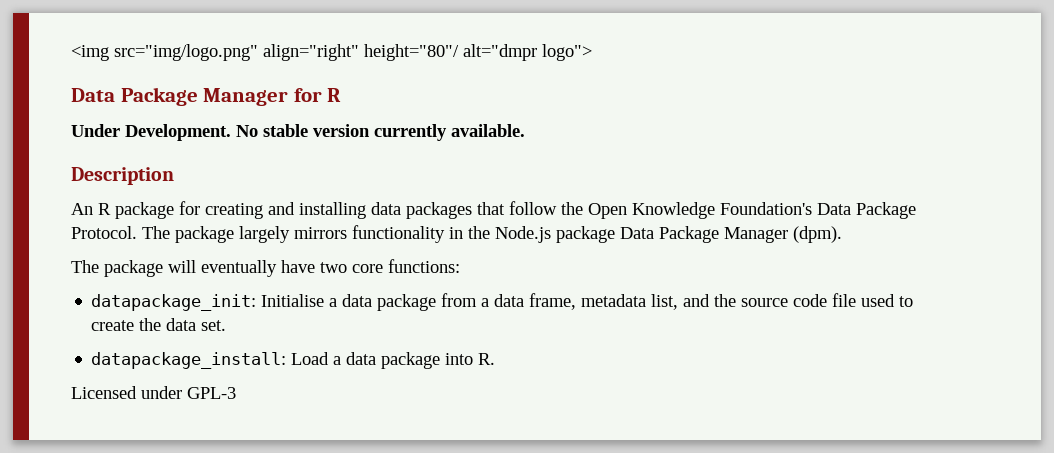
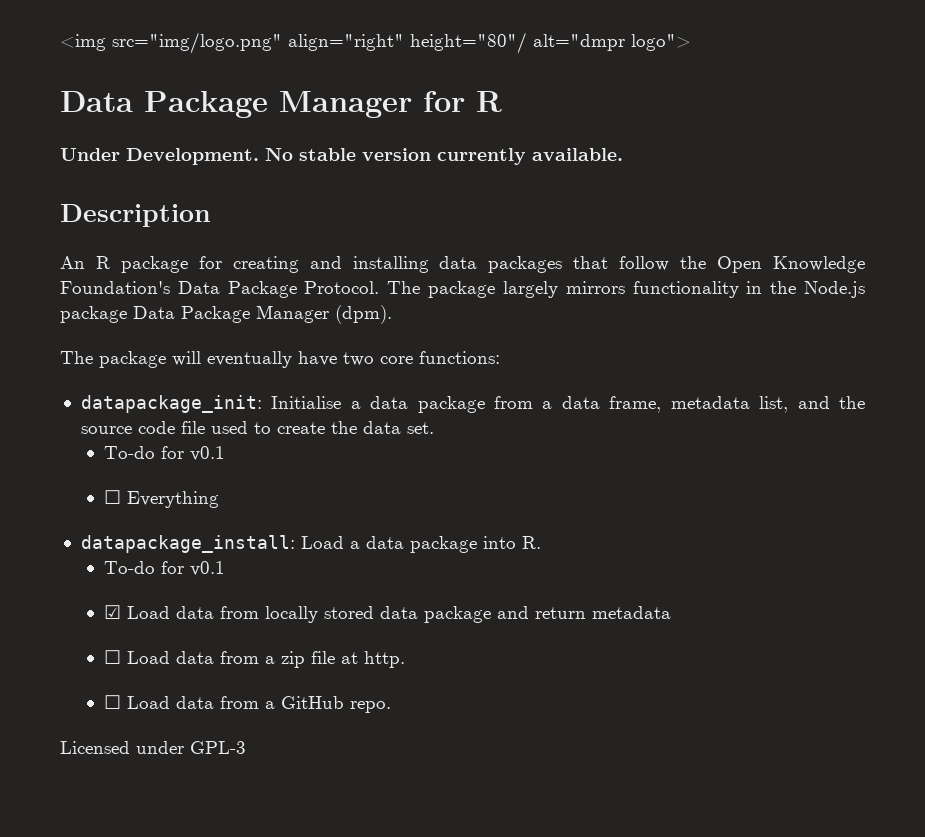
(227, 325) none -> [104,446,226,461] [104,490,220,508] // To-do for v0.1 // ☐ Everything
(496, 359) none -> [104,561,226,576] [104,605,672,623] [104,650,406,668] [104,695,392,713] // To-do for v0.1 // ☑ Load data from locally stored data package and return metadata // ☐ Load data from a zip file at http. // ☐ Load data from a GitHub repo.

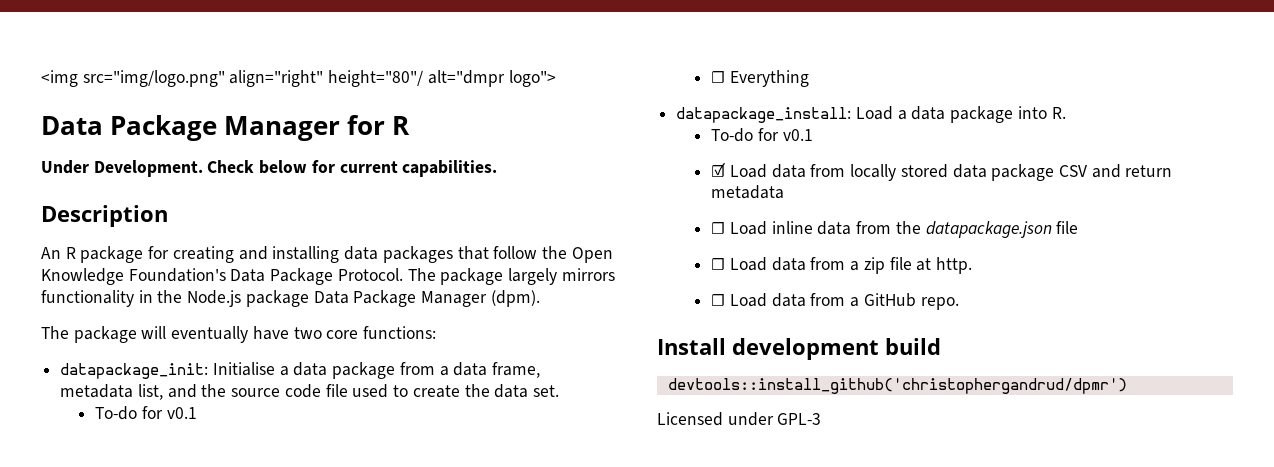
[265,148,623,165] No stable version currently available. -> [207,160,498,177] Check below for current capabilities.
(492, 614) none -> [1058,165,1087,177] CSV
(672, 612) none -> [711,221,1079,238] // ☐ Load inline data from the datapackage.json file
(392, 707) none -> [657,338,941,360] [667,378,1127,394] // Install development build // devtools::install_github('christophergandrud/dpmr')

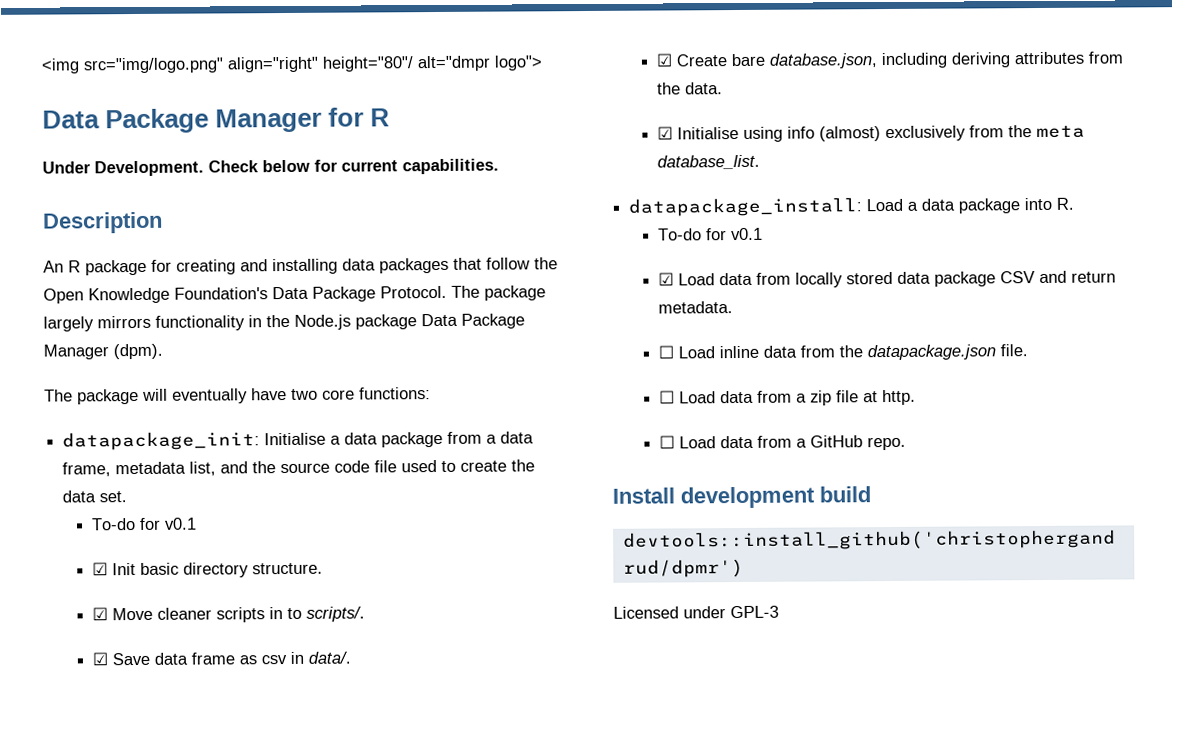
[711,70,809,87] ☐ Everything -> [92,562,324,578] [92,606,366,623] [92,651,352,666] [656,51,1124,69] [657,82,724,95] [657,125,1086,142] [657,154,761,170] ☑ Init basic directory structure. // ☑ Move cleaner scripts in to scripts/. // ☑ Save data frame as csv in data/. // ☑ Create bare database.json, including deriving attributes from the data. // ☑ Initialise using info (almost) exclusively from the meta database_list.
[711,185,785,199] metadata -> [658,301,734,314] metadata.
[1056,221,1079,234] file -> [1000,344,1029,357] file.

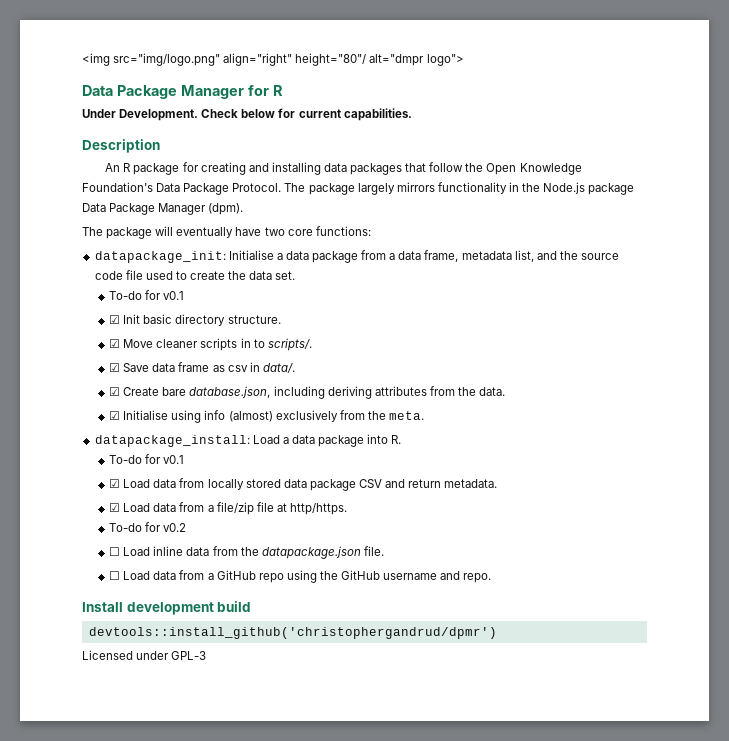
[1036,125,1086,139] [657,154,761,170] meta database_list. -> [388,411,424,420] meta.
(734, 307) none -> [109,502,347,515] [109,522,187,532] // ☑ Load data from a file/zip file at http/https. // To-do for v0.2
[659,389,917,406] // ☐ Load data from a zip file at http. -> (384, 551) none
(864, 441) none -> [258,570,461,583] repo using the GitHub username and

